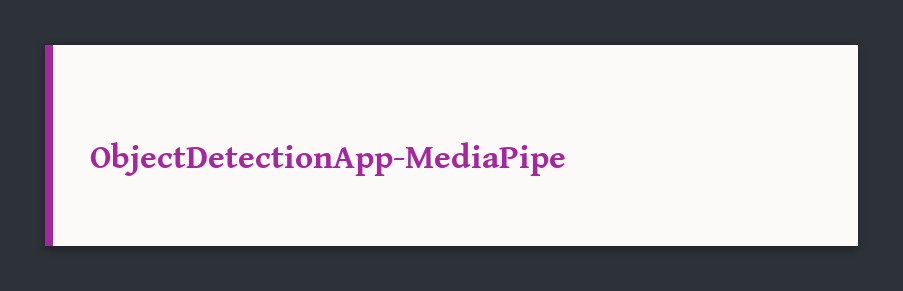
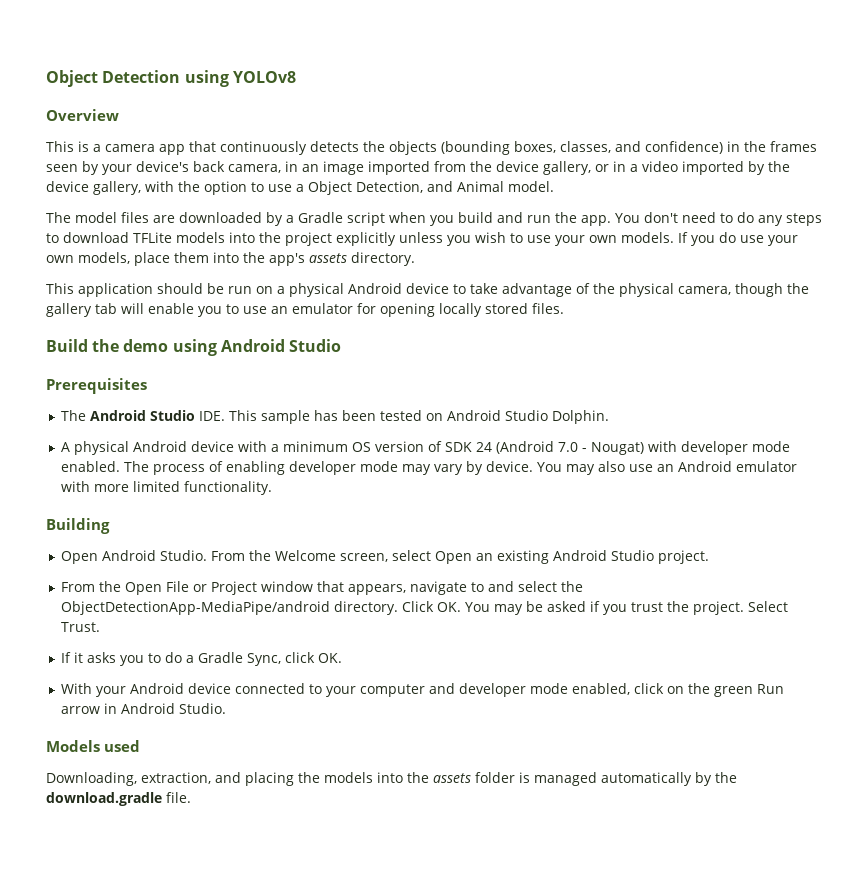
[90,142,566,176] ObjectDetectionApp-MediaPipe -> [46,70,296,87] [46,109,119,121] [46,141,817,155] [46,161,790,175] [46,181,554,195] [46,212,822,226] [46,232,798,246] [46,252,415,266] [46,283,809,297] [46,303,564,317] [46,339,341,356] [46,378,147,394] [61,410,610,424] [61,441,791,455] [61,461,798,475] [61,481,273,495] [46,518,110,534] [61,550,710,564] [61,581,584,595] [61,601,789,615] [61,622,101,632] [61,652,343,666] [61,683,785,697] [61,703,227,714] [46,740,140,752] [46,772,737,786] [46,792,191,806] Object Detection using YOLOv8 // Overview // This is a camera app that continuously detects the objects (bounding boxes, classes, and confidence) in the frames seen by your device's back camera, in an image imported from the device gallery, or in a video imported by the device gallery, with the option to use a Object Detection, and Animal model. // The model files are downloaded by a Gradle script when you build and run the app. You don't need to do any steps to download TFLite models into the project explicitly unless you wish to use your own models. If you do use your own models, place them into the app's assets directory. // This application should be run on a physical Android device to take advantage of the physical camera, though the gallery tab will enable you to use an emulator for opening locally stored files. // Build the demo using Android Studio // Prerequisites // The Android Studio IDE. This sample has been tested on Android Studio Dolphin. // A physical Android device with a minimum OS version of SDK 24 (Android 7.0 - Nougat) with developer mode enabled. The process of enabling developer mode may vary by device. You may also use an Android emulator with more limited functionality. // Building // Open Android Studio. From the Welcome screen, select Open an existing Android Studio project. // From the Open File or Project window that appears, navigate to and select the ObjectDetectionApp-MediaPipe/android directory. Click OK. You may be asked if you trust the project. Select Trust. // If it asks you to do a Gradle Sync, click OK. // With your Android device connected to your computer and developer mode enabled, click on the green Run arrow in Android Studio. // Models used // Downloading, extraction, and placing the models into the assets folder is managed automatically by the download.gradle file.

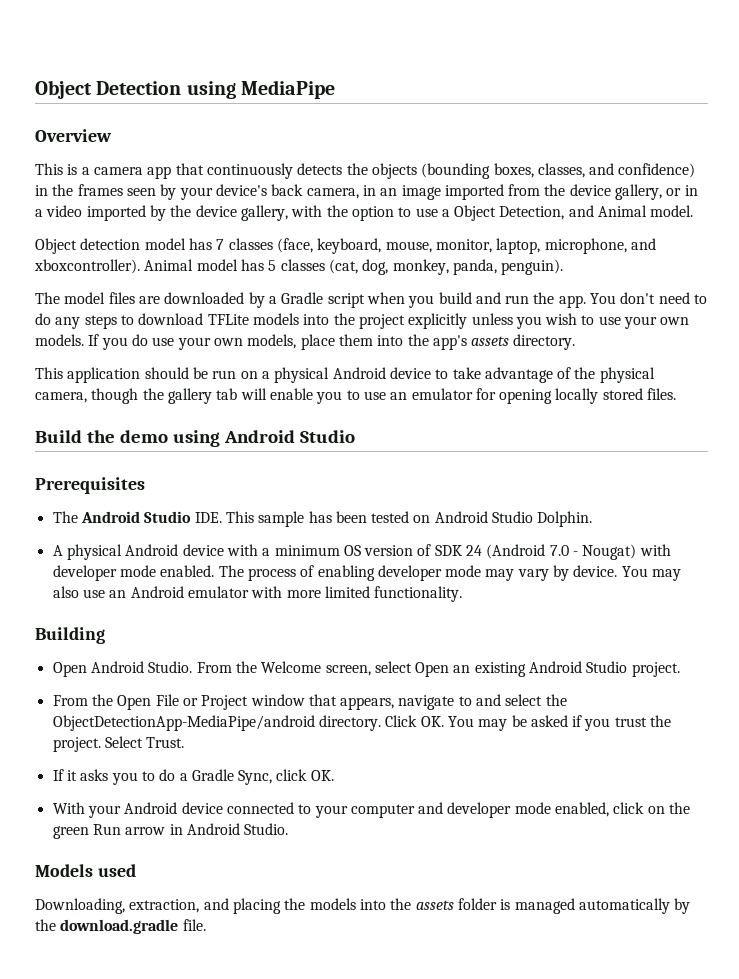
[232,71,296,83] YOLOv8 -> [241,80,336,99] MediaPipe
(554, 186) none -> [35,238,656,254] [34,259,564,275] // Object detection model has 7 classes (face, keyboard, mouse, monitor, laptop, microphone, and xboxcontroller). Animal model has 5 classes (cat, dog, monkey, panda, penguin).

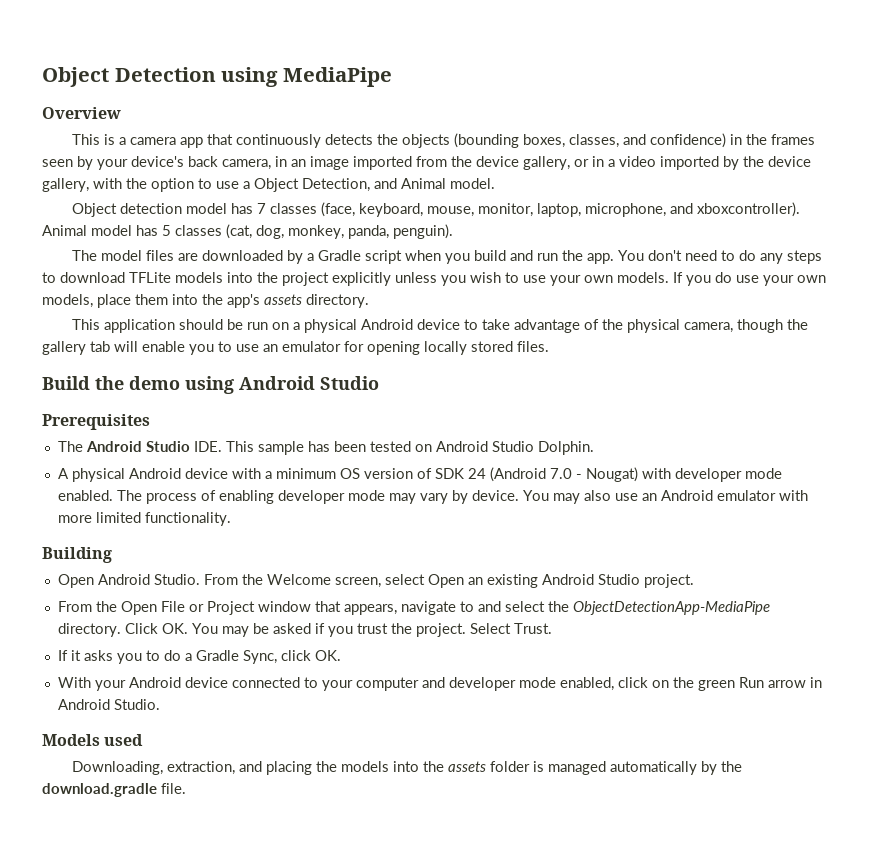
[52,715,315,731] ObjectDetectionApp-MediaPipe/android -> [572,601,770,615] ObjectDetectionApp-MediaPipe

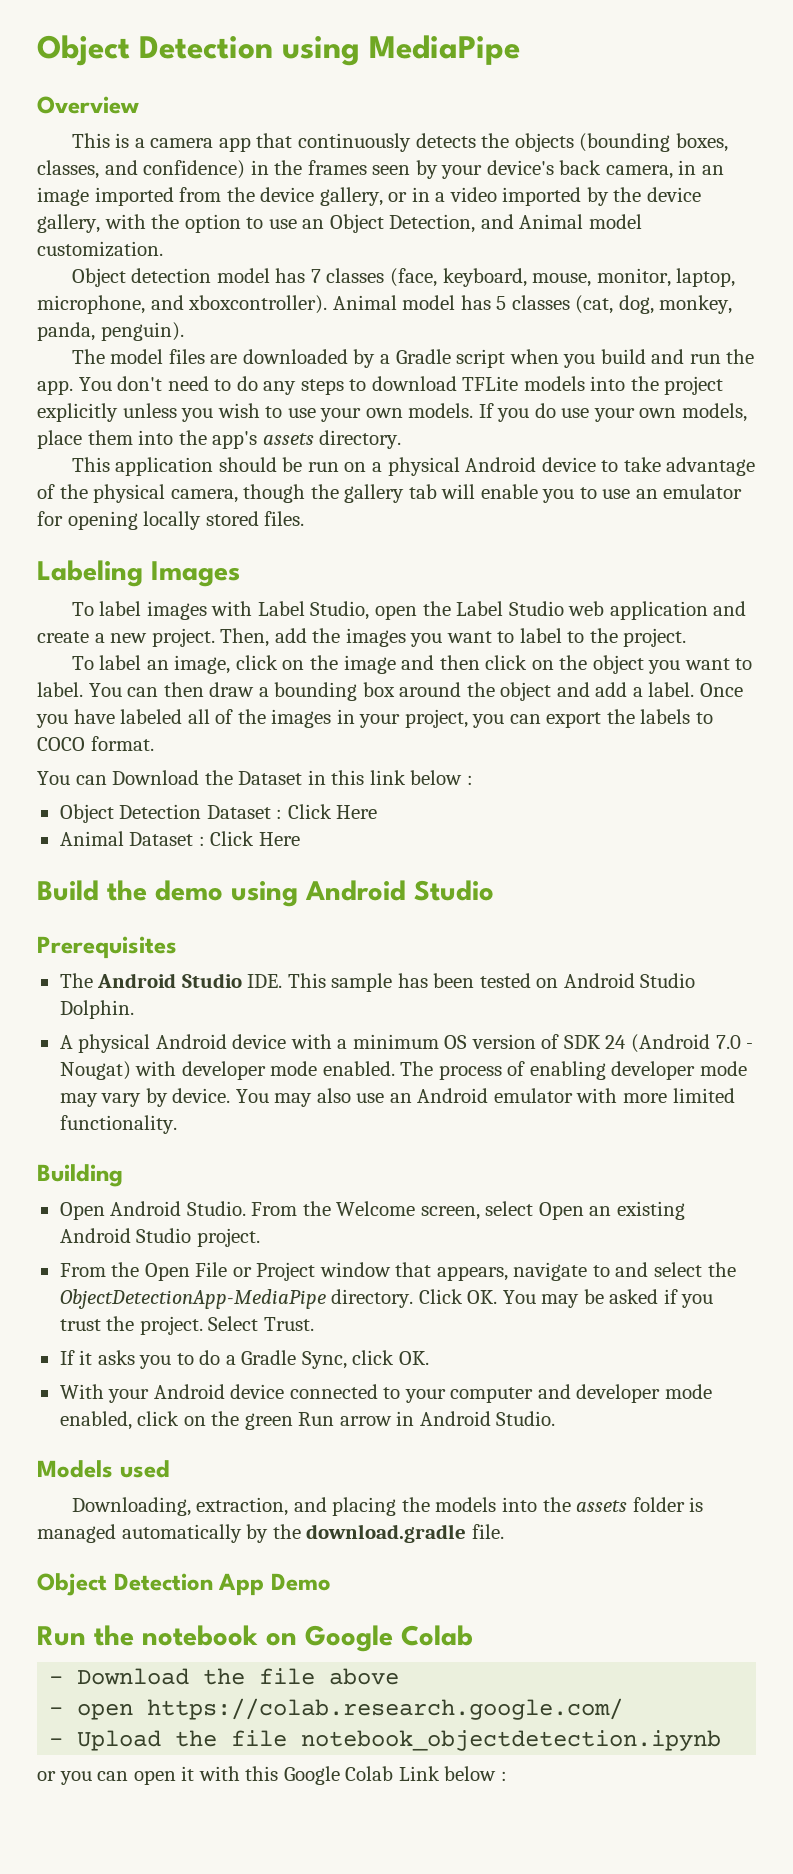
[243,181,250,189] a -> [302,219,325,229] an
[450,178,495,189] model. -> [588,214,642,229] [37,241,163,257] model customization.
(549, 346) none -> [37,560,240,587] [71,601,747,620] [37,628,687,647] [71,655,753,674] [37,682,744,701] [36,709,714,728] [37,736,154,751] [37,770,473,785] [59,804,378,823] [59,831,300,846] // Labeling Images // To label images with Label Studio, open the Label Studio web application and create a new project. Then, add the images you want to label to the project. // To label an image, click on the image and then click on the object you want to label. You can then draw a bounding box around the object and add a label. Once you have labeled all of the images in your project, you can export the labels to COCO format. // You can Download the Dataset in this link below : // Object Detection Dataset : Click Here // Animal Dataset : Click Here
(186, 788) none -> [37,1573,331,1596] [37,1625,473,1652] [49,1668,400,1685] [49,1698,624,1720] [49,1730,722,1751] [37,1766,507,1785] // Object Detection App Demo // Run the notebook on Google Colab // - Download the file above // - open https://colab.research.google.com/ // - Upload the file notebook_objectdetection.ipynb // or you can open it with this Google Colab Link below :

